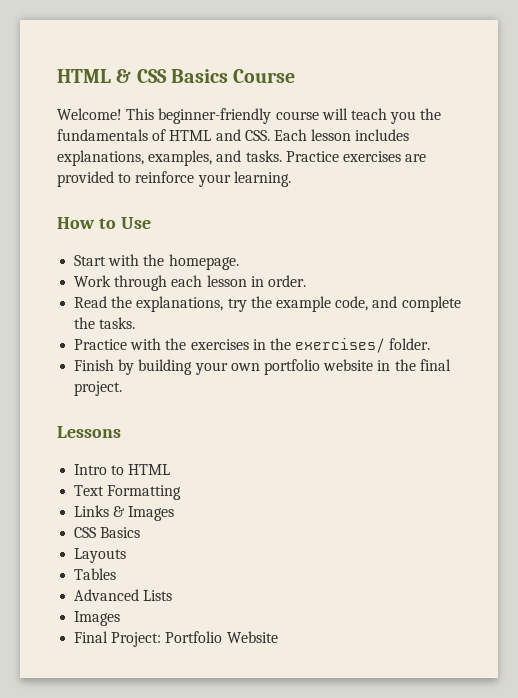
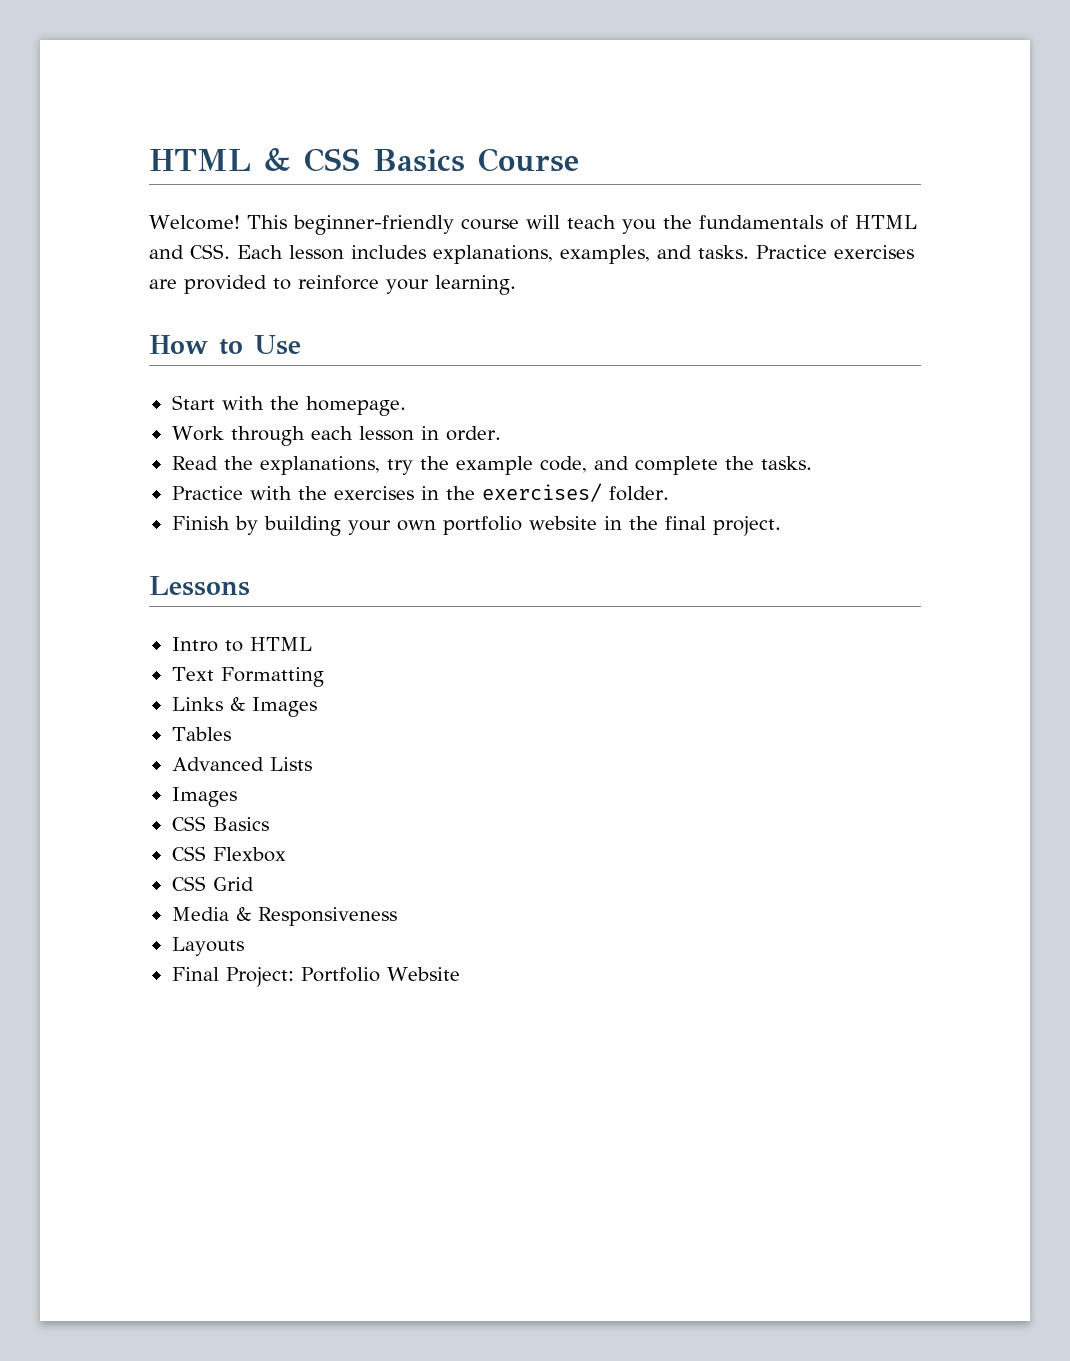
[74,527,141,538] [74,548,127,563] // CSS Basics // Layouts -> (317, 707) none
(121, 618) none -> [171,816,269,831] [171,846,286,862] [171,876,254,891] [171,906,397,926] [171,937,244,956] // CSS Basics // CSS Flexbox // CSS Grid // Media & Responsiveness // Layouts

